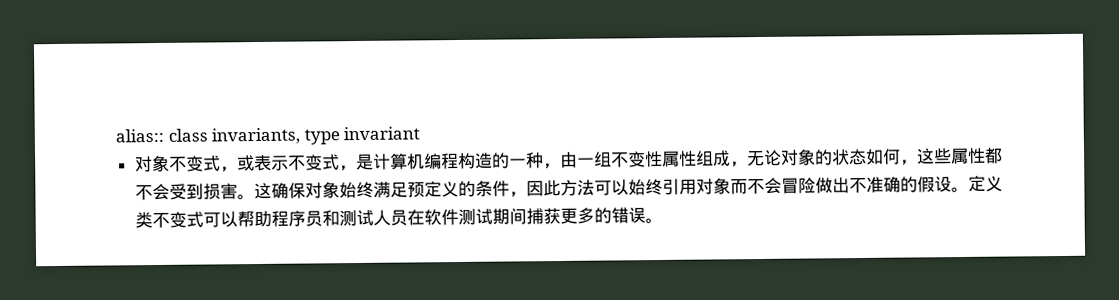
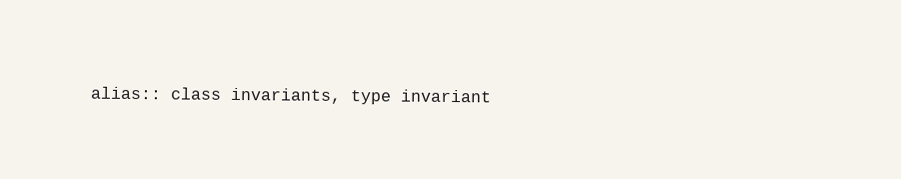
[134,147,1003,173] [134,175,1003,201] [134,207,663,229] // 对象不变式，或表示不变式，是计算机编程构造的一种，由一组不变性属性组成，无论对象的状态如何，这些属性都不会受到损害。这确保对象始终满足预定义的条件，因此方法可以始终引用对象而不会冒险做出不准确的假设。定义类不变式可以帮助程序员和测试人员在软件测试期间捕获更多的错误。 -> (491, 96) none

